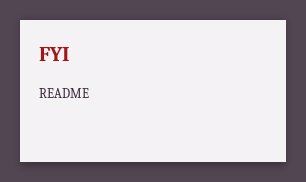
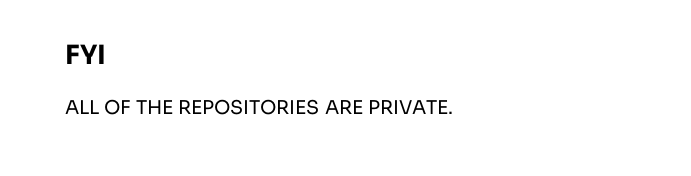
[39,88,89,98] README -> [65,99,453,115] ALL OF THE REPOSITORIES ARE PRIVATE.

